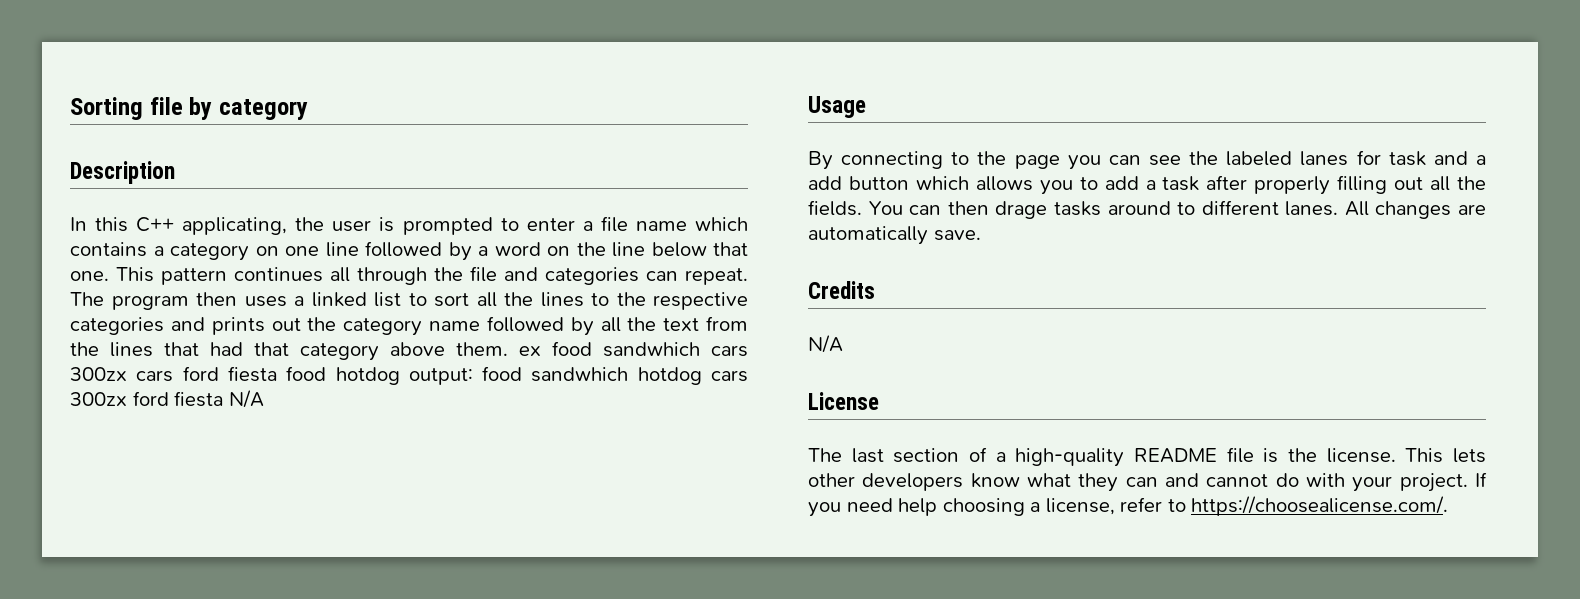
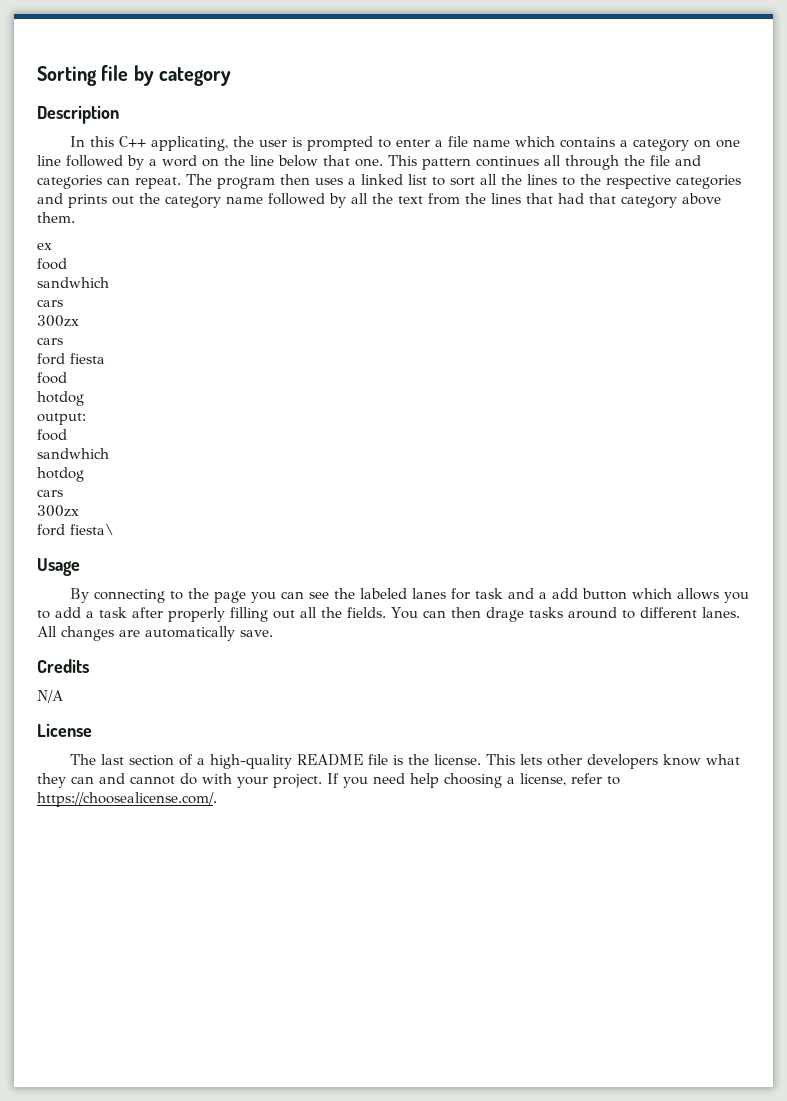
(508, 349) none -> (75, 217) //
[552,341,748,357] [70,366,400,385] food sandwhich cars 300zx cars ford fiesta food hotdog -> [37,258,67,270] [37,277,109,288] [37,299,63,307] [37,315,79,327] [37,337,63,345] [37,353,105,365] [37,372,67,384] [37,391,84,406] // food // sandwhich // cars // 300zx // cars // ford fiesta // food // hotdog //
[482,366,748,385] [70,390,264,408] food sandwhich hotdog cars 300zx ford fiesta N/A -> [37,429,67,441] [37,448,109,459] [37,467,84,482] [37,489,63,497] [37,505,79,517] [37,524,114,536] // food // sandwhich // hotdog // cars // 300zx // ford fiesta\

